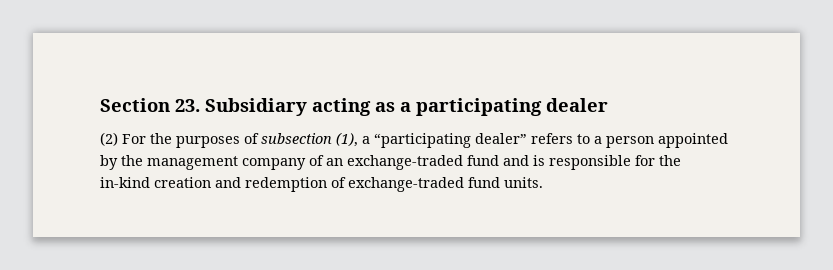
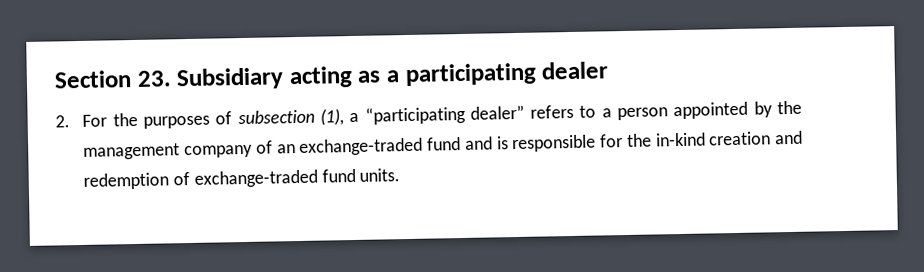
[100,132,118,146] (2) -> [55,115,70,128] 2.

